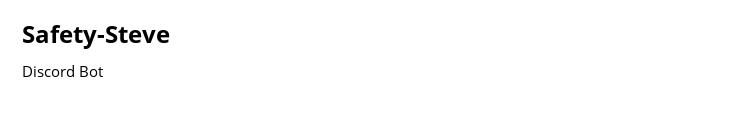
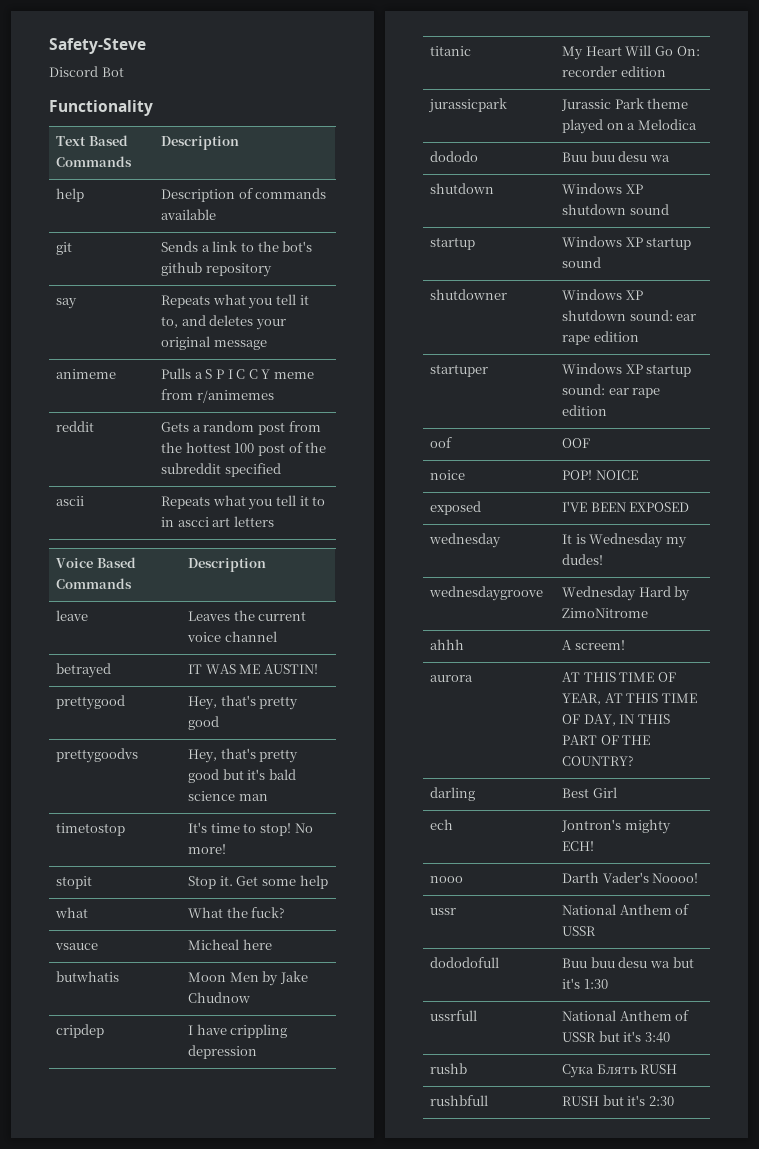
(104, 71) none -> [49,100,153,116] [56,135,128,146] [56,156,133,167] [161,136,240,150] [56,188,85,202] [161,188,327,202] [161,209,217,220] [56,242,73,255] [161,241,313,252] [161,262,272,277] [56,298,78,309] [161,294,309,309] [161,315,286,330] [161,336,267,350] [56,369,117,379] [161,368,314,379] [161,389,274,403] [56,421,95,432] [161,421,321,435] [161,442,327,456] [161,463,281,477] [56,496,85,506] [161,495,326,510] [161,516,274,527] [56,557,136,568] [56,578,133,589] [188,558,267,572] [56,610,89,621] [188,610,307,621] [187,631,277,642] [56,663,112,678] [188,664,318,674] [56,695,126,710] [188,695,299,710] [188,716,220,730] [56,748,139,763] [188,748,299,763] [188,769,296,783] [188,791,268,801] [56,823,126,836] [188,822,313,836] [188,844,227,854] [56,876,93,889] [188,875,328,889] [55,907,89,918] [188,907,286,918] [55,943,99,950] [188,939,272,950] [56,971,120,982] [188,971,308,986] [188,992,251,1003] [56,1024,105,1038] [188,1024,288,1038] [188,1045,258,1059] [430,46,472,56] [562,45,700,60] [562,66,666,77] [428,98,508,113] [561,98,689,111] [562,119,697,134] [430,151,479,162] [562,151,670,162] [430,183,495,194] [562,183,643,194] [562,204,669,215] [430,237,476,250] [562,236,692,250] [562,257,602,268] [430,289,508,300] [562,289,643,300] [562,310,697,321] [562,331,639,345] [430,364,489,377] [562,363,692,377] [562,384,661,398] [562,405,608,416] [430,437,453,448] [562,438,591,448] [430,470,466,480] [562,470,638,480] [430,501,482,515] [562,501,690,512] [429,533,502,548] [562,533,687,548] [562,554,604,565] [429,586,544,601] [562,586,691,601] [562,608,649,618] [430,639,465,650] [562,640,625,650] [430,675,474,682] [562,672,676,682] [562,693,697,705] [562,714,670,726] [562,735,651,745] [562,756,635,766] [430,787,476,801] [562,787,617,798] [430,819,454,830] [561,819,671,834] [562,841,595,851] [430,876,464,883] [562,872,699,883] [430,908,457,915] [562,904,690,915] [562,926,597,936] [430,957,500,968] [562,957,694,968] [562,978,608,989] [430,1010,478,1021] [562,1010,690,1021] [562,1031,670,1043] [430,1063,468,1074] [562,1064,678,1078] [430,1095,489,1106] [562,1095,674,1106] // Functionality // Text Based Commands | Description // help | Description of commands available // git | Sends a link to the bot's github repository // say | Repeats what you tell it to, and deletes your original message // animeme | Pulls a S P I C C Y meme from r/animemes // reddit | Gets a random post from the hottest 100 post of the subreddit specified // ascii | Repeats what you tell it to in ascci art letters // Voice Based Commands | Description // leave | Leaves the current voice channel // betrayed | IT WAS ME AUSTIN! // prettygood | Hey, that's pretty good // prettygoodvs | Hey, that's pretty good but it's bald science man // timetostop | It's time to stop! No more! // stopit | Stop it. Get some help // what | What the fuck? // vsauce | Micheal here // butwhatis | Moon Men by Jake Chudnow // cripdep | I have crippling depression // titanic | My Heart Will Go On: recorder edition // jurassicpark | Jurassic Park theme played on a Melodica // dododo | Buu buu desu wa // shutdown | Windows XP shutdown sound // startup | Windows XP startup sound // shutdowner | Windows XP shutdown sound: ear rape edition // startuper | Windows XP startup sound: ear rape edition // oof | OOF // noice | POP! NOICE // exposed | I'VE BEEN EXPOSED // wednesday | It is Wednesday my dudes! // wednesdaygroove | Wednesday Hard by ZimoNitrome // ahhh | A screem! // aurora | AT THIS TIME OF YEAR, AT THIS TIME OF DAY, IN THIS PART OF THE COUNTRY? // darling | Best Girl // ech | Jontron's mighty ECH! // nooo | Darth Vader's Noooo! // ussr | National Anthem of USSR // dododofull | Buu buu desu wa but it's 1:30 // ussrfull | National Anthem of USSR but it's 3:40 // rushb | Сука Блять RUSH // rushbfull | RUSH but it's 2:30

